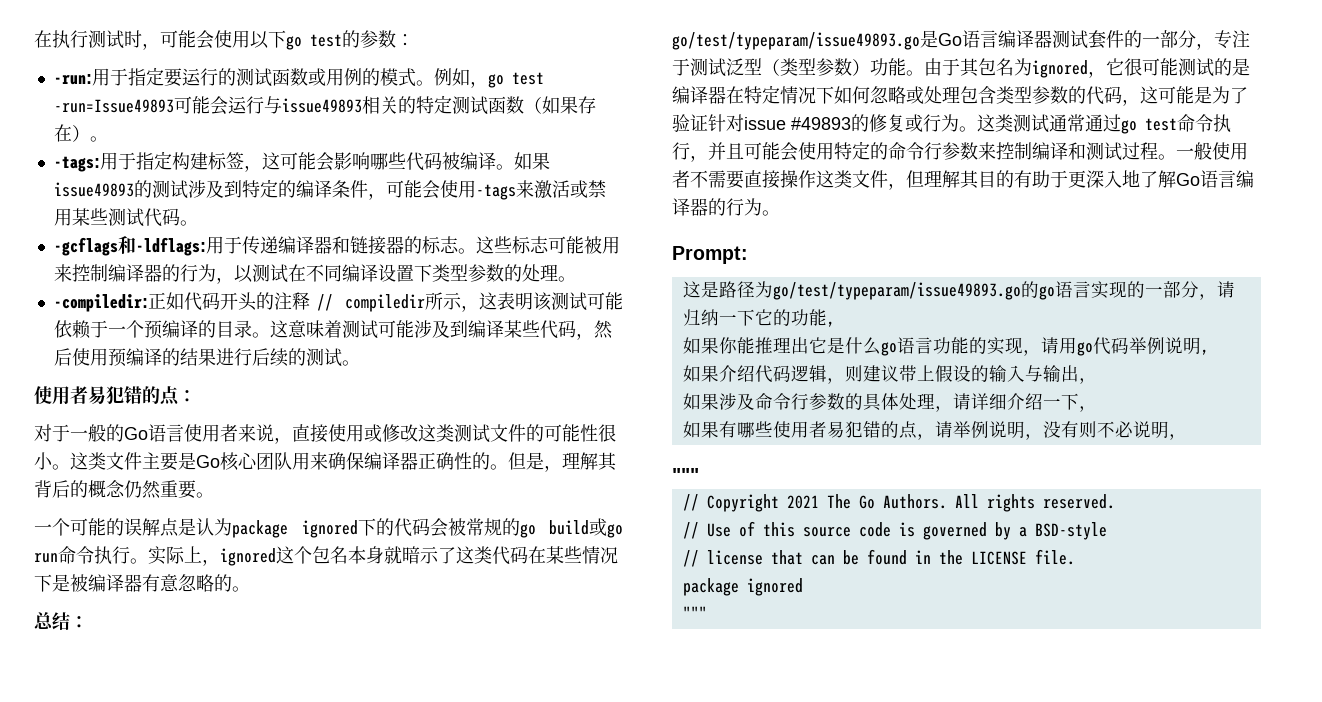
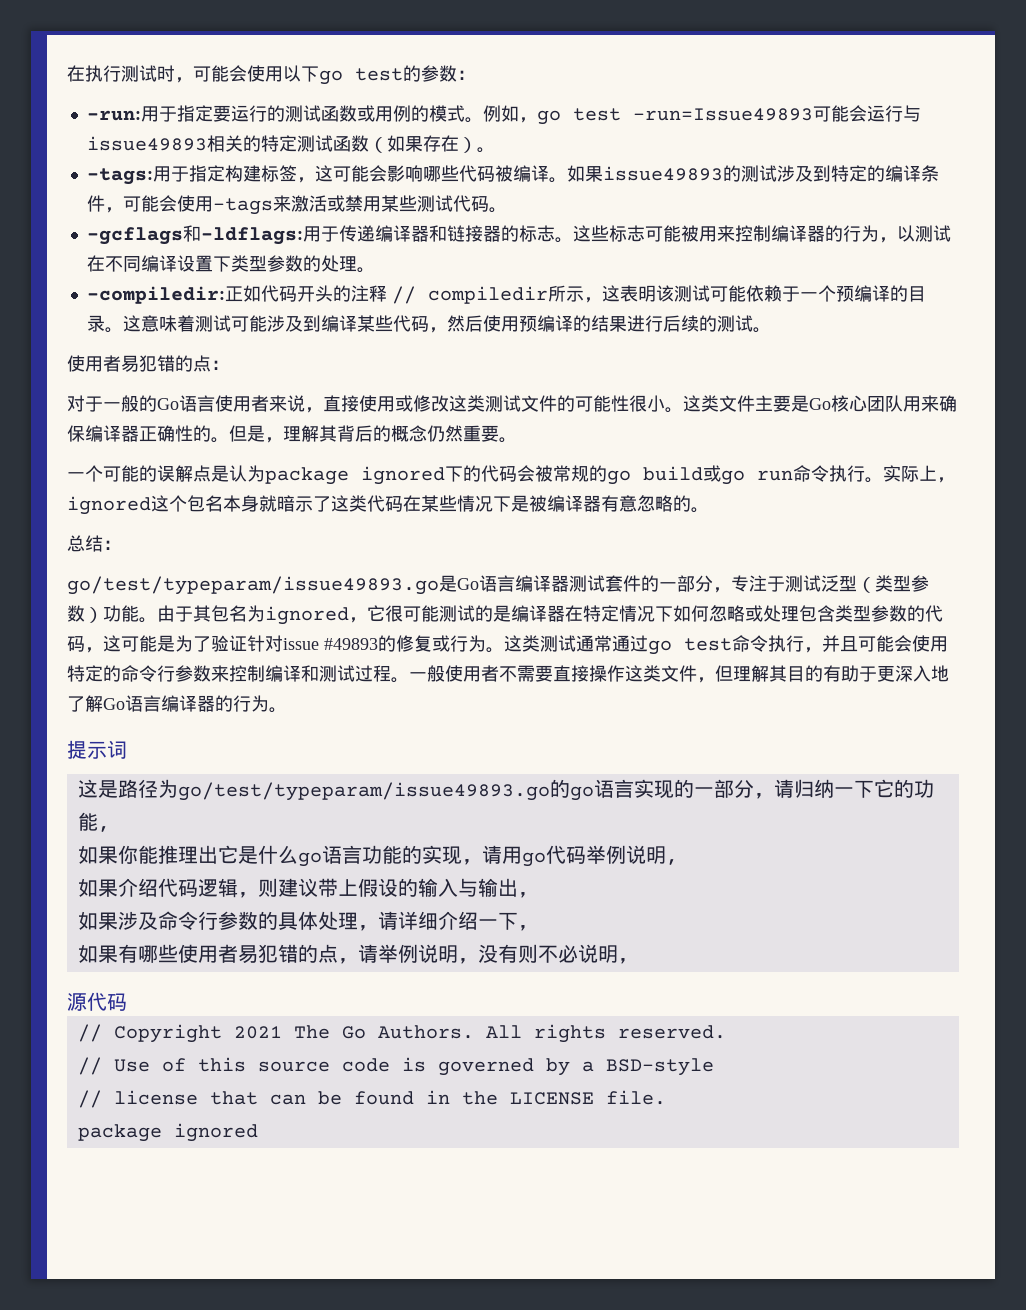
[672,246,748,264] Prompt: -> [67,740,127,759] 提示词
[672,468,699,482] """ -> [67,992,127,1011] 源代码
[682,606,707,620] // """ -> (258, 1132) none

